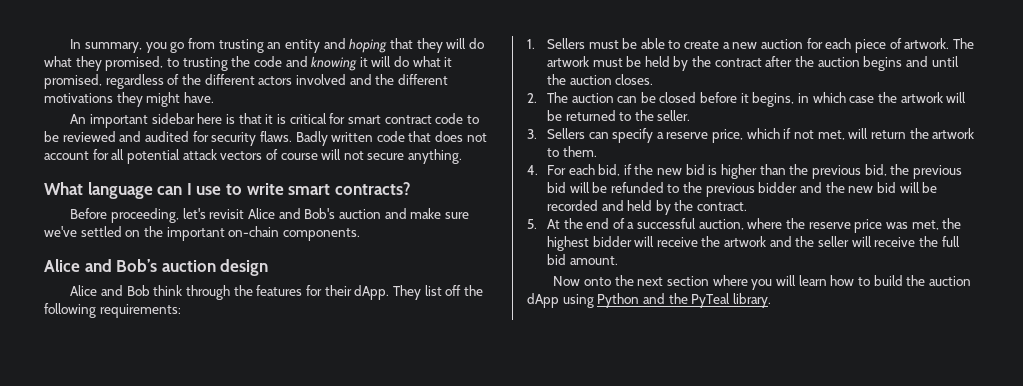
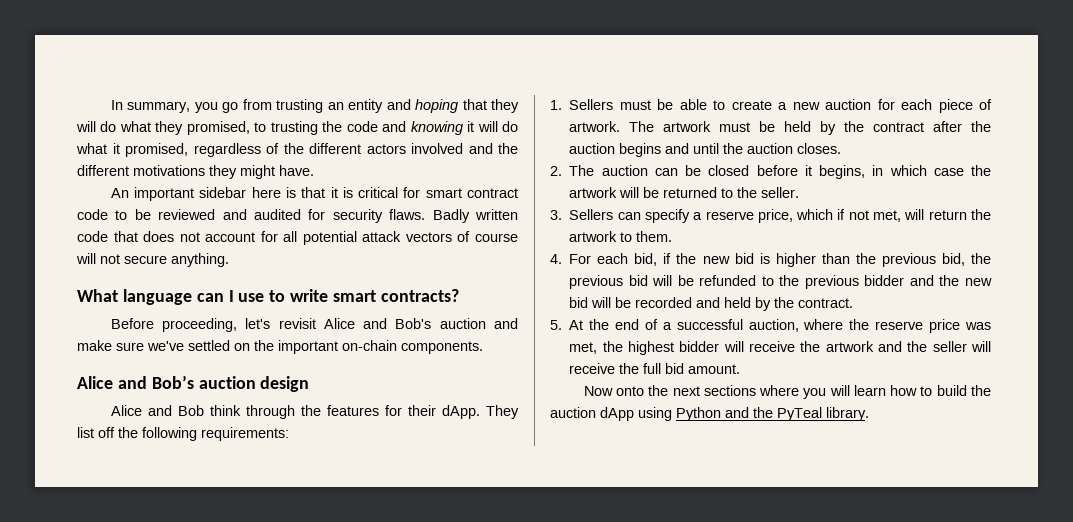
[667,276,710,286] section -> [703,385,756,396] sections

